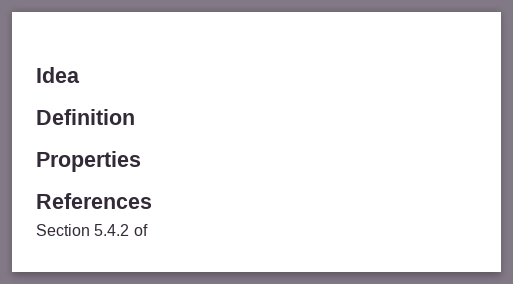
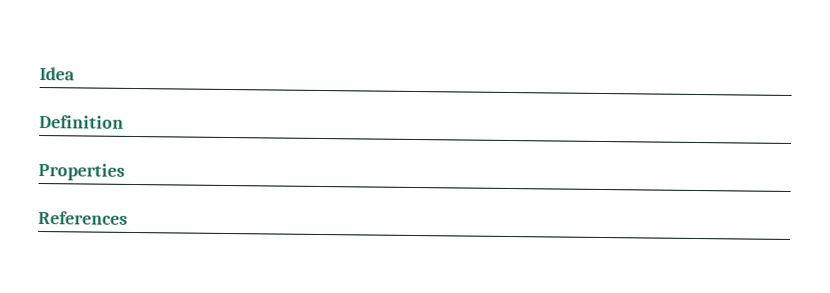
[36,224,148,236] // Section 5.4.2 of -> (128, 217) none

